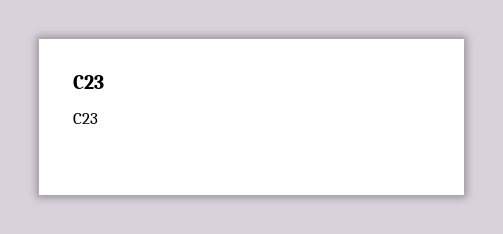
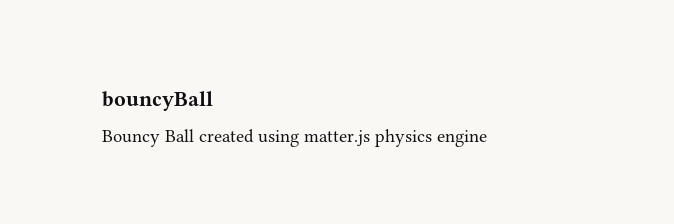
[73,75,104,89] [73,113,98,124] C23 // C23 -> [102,91,213,111] [102,129,487,147] bouncyBall // Bouncy Ball created using matter.js physics engine

